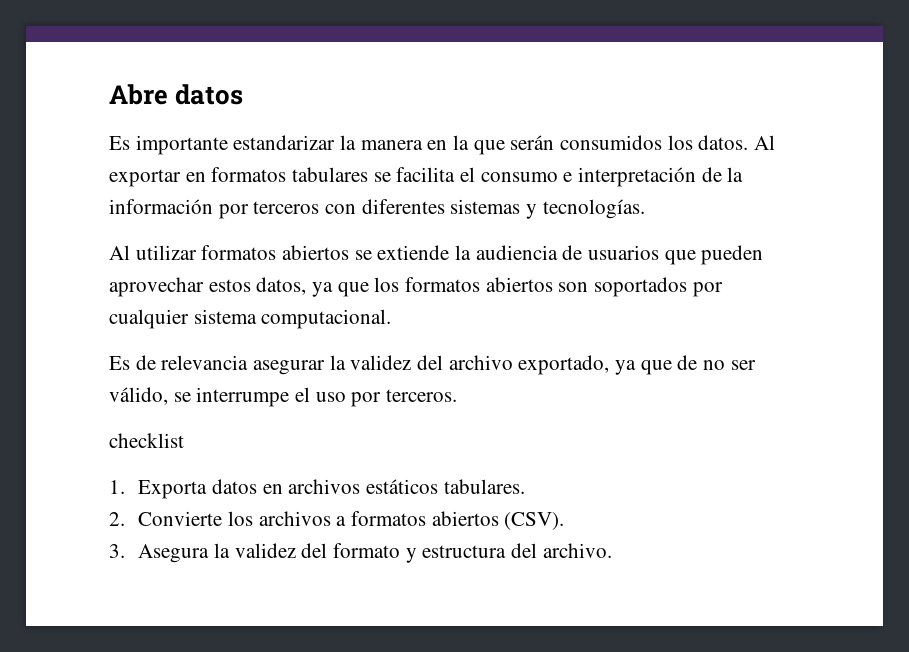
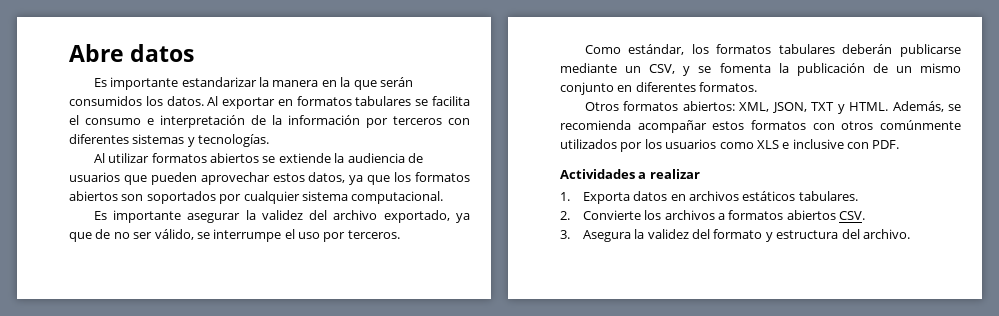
[135,355,249,370] de relevancia -> [113,210,182,223] importante
[109,433,184,448] checklist -> [584,44,961,57] [560,63,961,76] [560,82,758,95] [584,101,961,114] [560,120,961,133] [560,139,900,152] [560,169,700,179] Como estándar, los formatos tabulares deberán publicarse mediante un CSV, y se fomenta la publicación de un mismo conjunto en diferentes formatos. // Otros formatos abiertos: XML, JSON, TXT y HTML. Además, se recomienda acompañar estos formatos con otros comúnmente utilizados por los usuarios como XLS e inclusive con PDF. // Actividades a realizar
[504,512,565,530] (CSV). -> [839,211,866,220] CSV.

